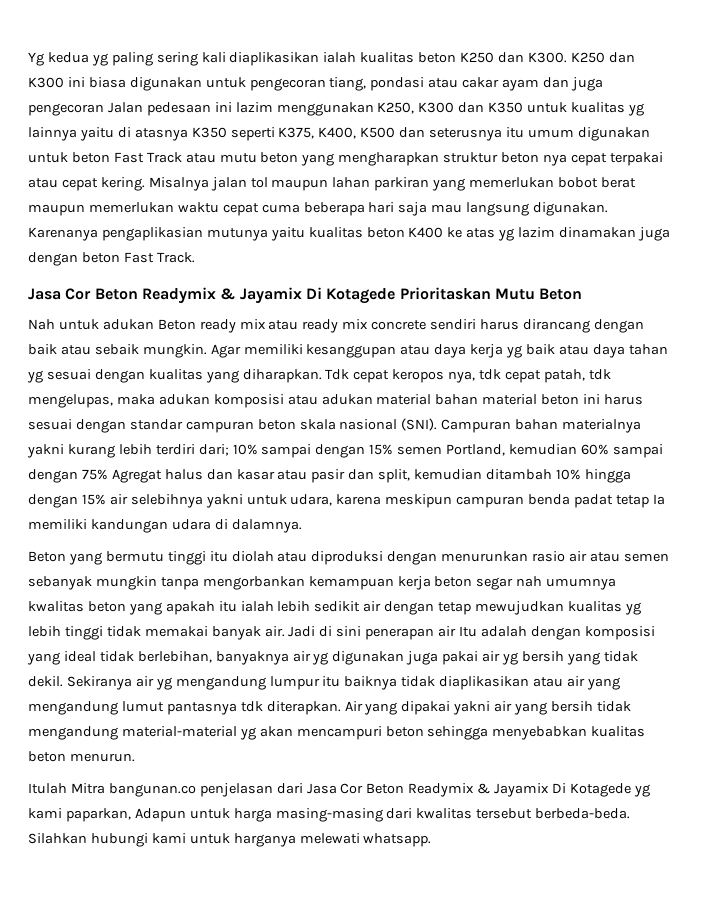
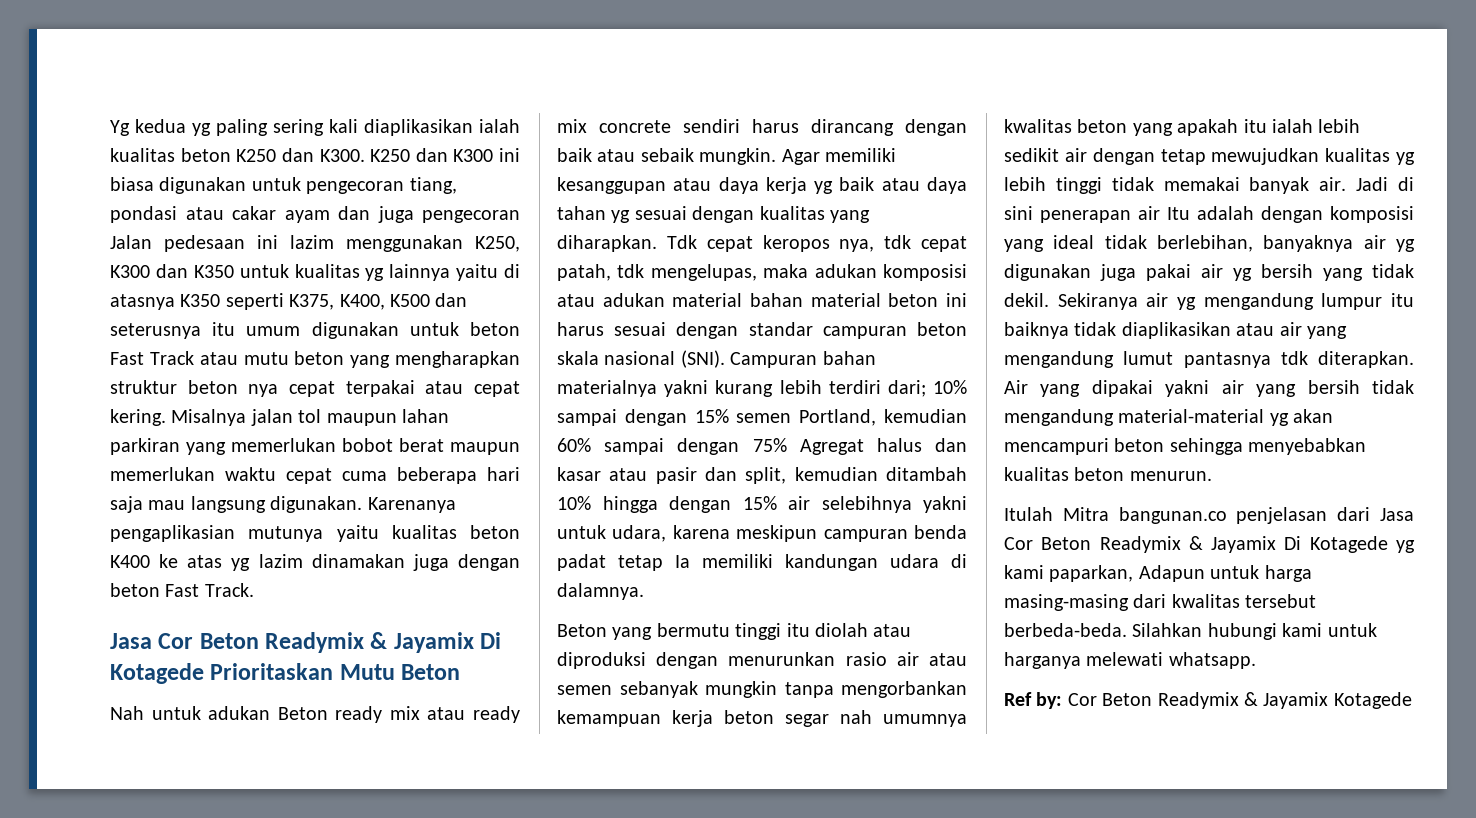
(432, 840) none -> [1004,692,1412,709] // Ref by: Cor Beton Readymix & Jayamix Kotagede

